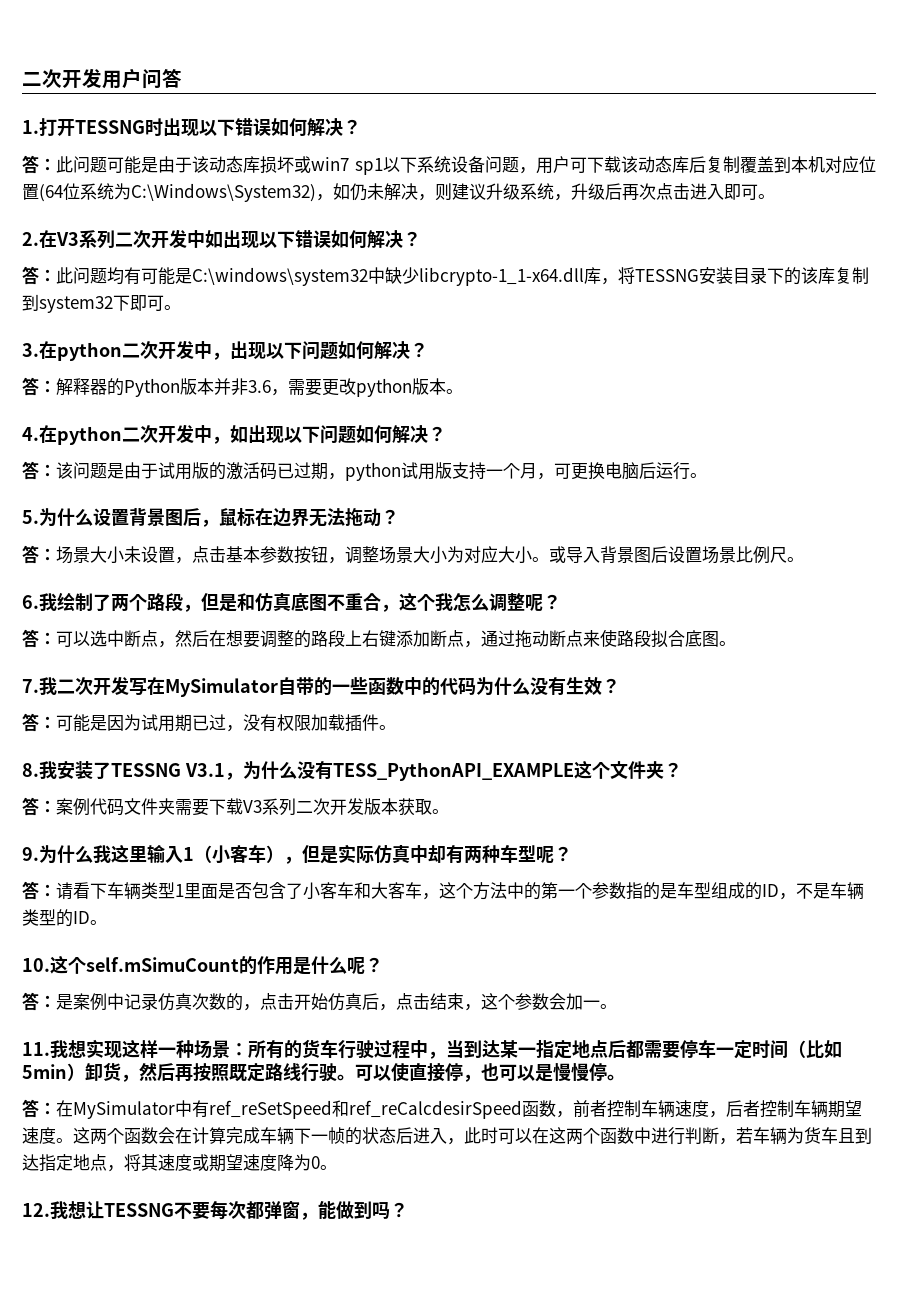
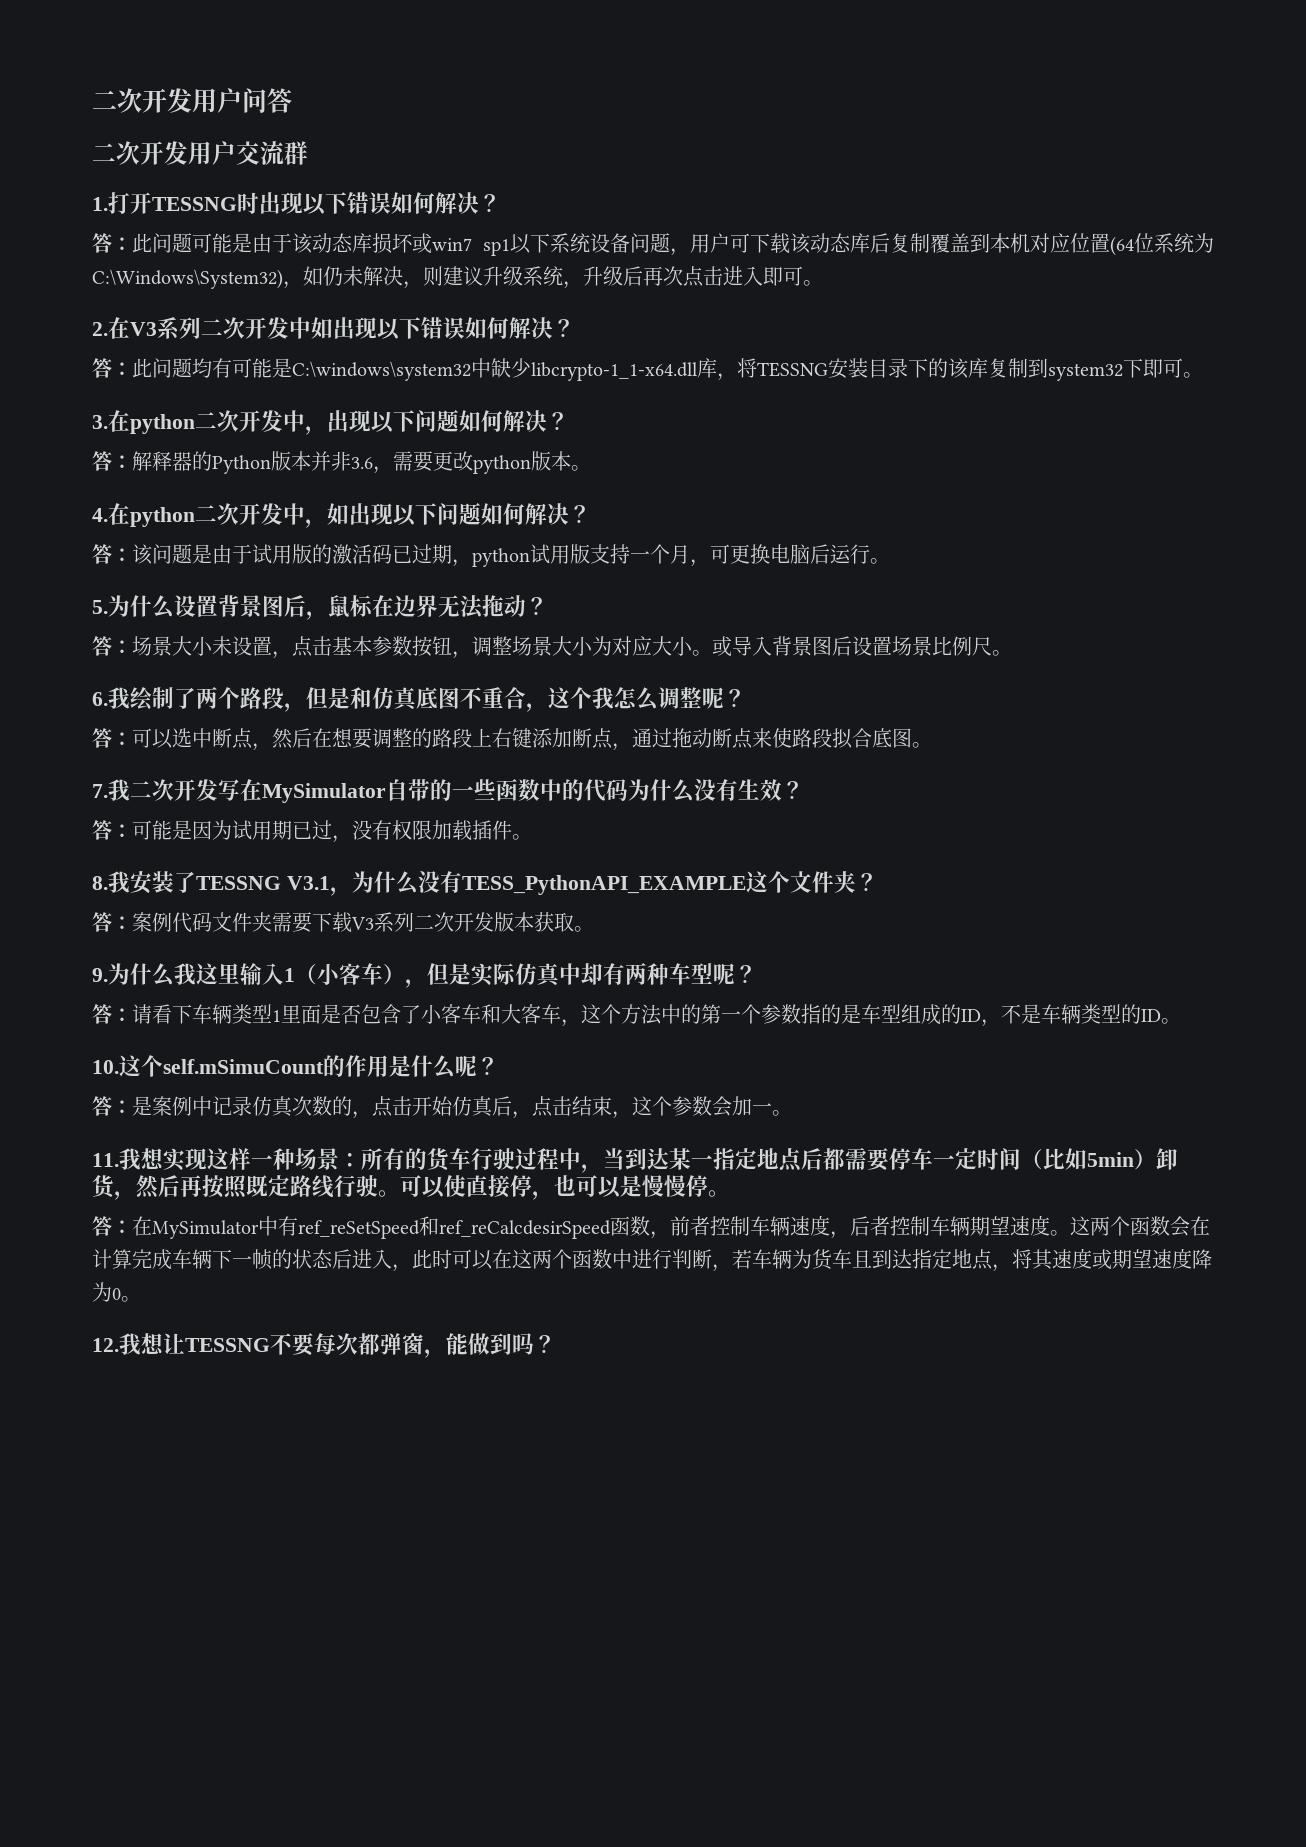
(182, 78) none -> [92,141,308,165] // 二次开发用户交流群

